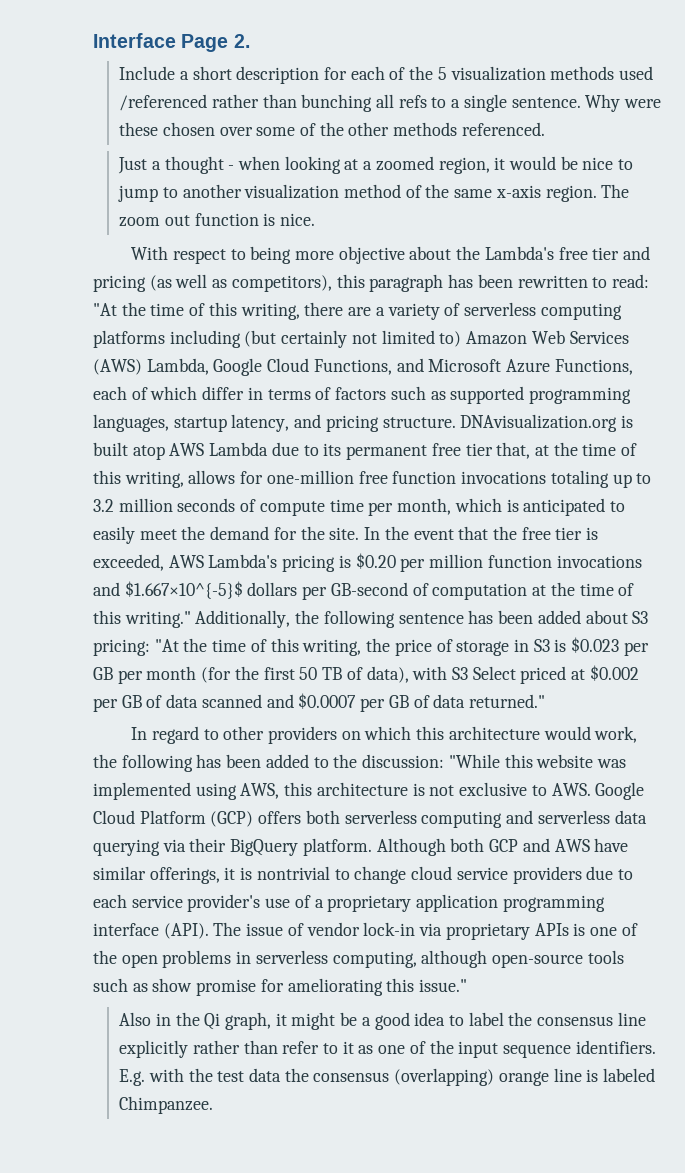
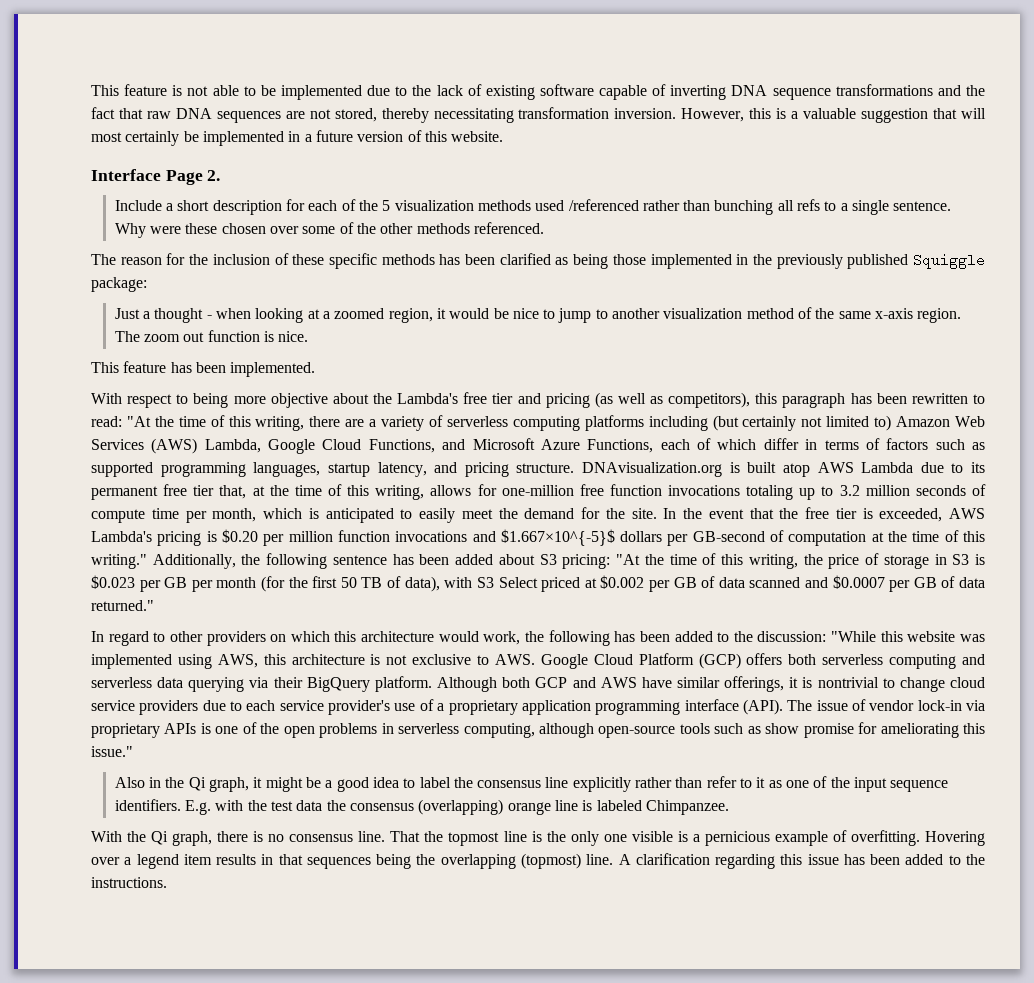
(93, 40) none -> [91,84,985,100] [91,107,986,123] [91,130,504,146] This feature is not able to be implemented due to the lack of existing software capable of inverting DNA sequence transformations and the fact that raw DNA sequences are not stored, thereby necessitating transformation inversion. However, this is a valuable suggestion that will most certainly be implemented in a future version of this website. //
(545, 129) none -> [91,253,986,269] [91,277,147,292] // The reason for the inclusion of these specific methods has been clarified as being those implemented in the previously published Squiggle package:
(315, 219) none -> [91,361,316,377] // This feature has been implemented.
(214, 1105) none -> [91,830,985,846] [91,853,985,869] [91,877,167,888] // With the Qi graph, there is no consensus line. That the topmost line is the only one visible is a pernicious example of overfitting. Hovering over a legend item results in that sequences being the overlapping (topmost) line. A clarification regarding this issue has been added to the instructions.

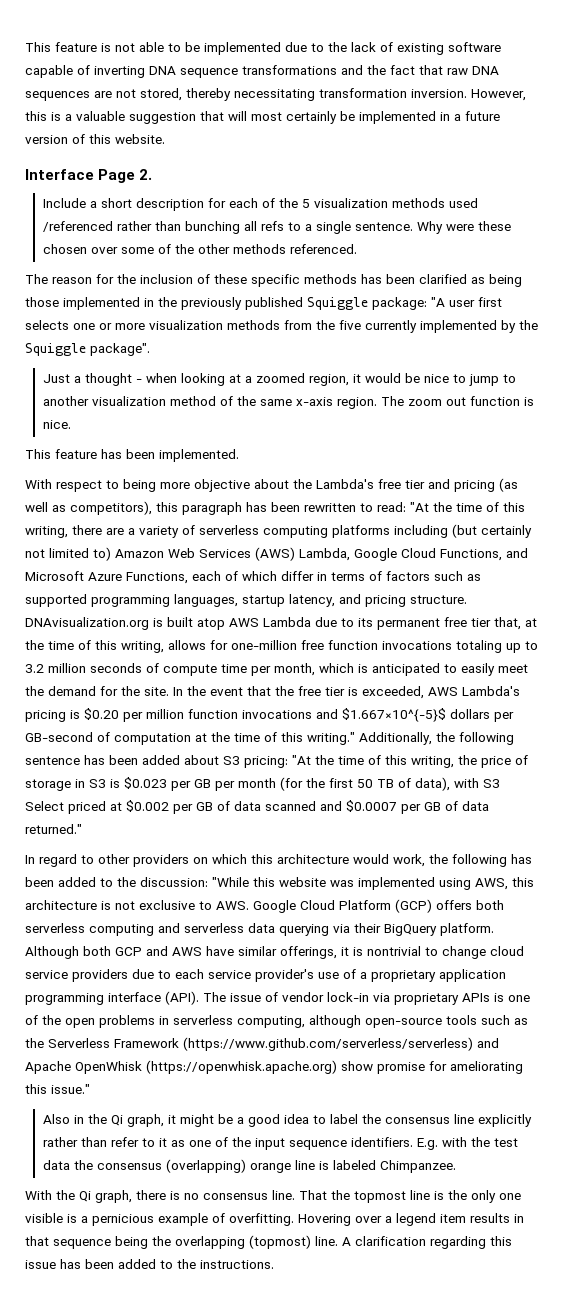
(147, 284) none -> [431,297,502,307] [25,320,538,333] [25,343,150,356] "A user first selects one or more visualization methods from the five currently implemented by the Squiggle package".
(761, 730) none -> [25,1037,499,1051] [25,1060,337,1074] the Serverless Framework (https://www.github.com/serverless/serverless) and Apache OpenWhisk (https://openwhisk.apache.org)
[306,857,371,869] sequences -> [53,1239,111,1249] sequence

